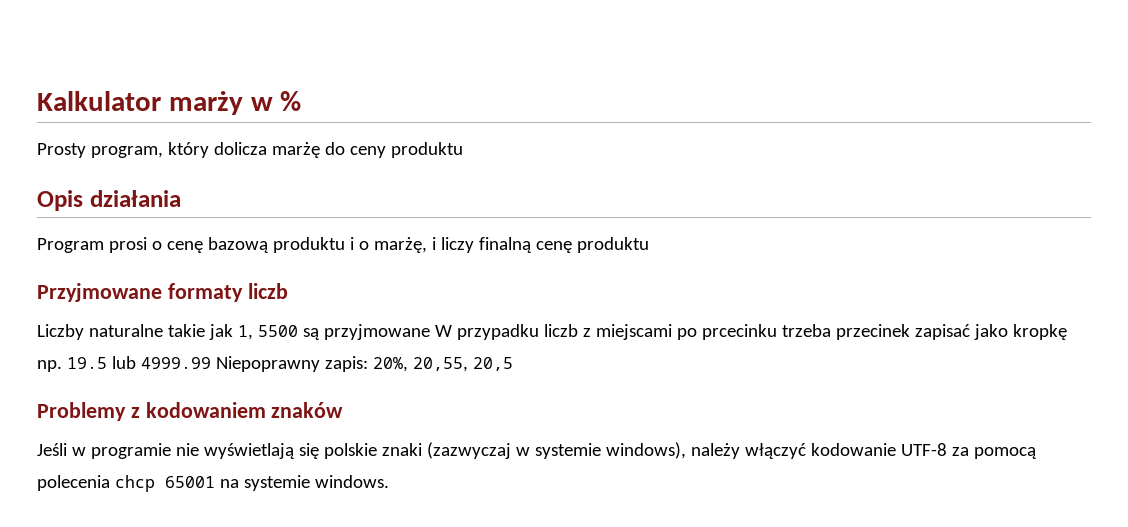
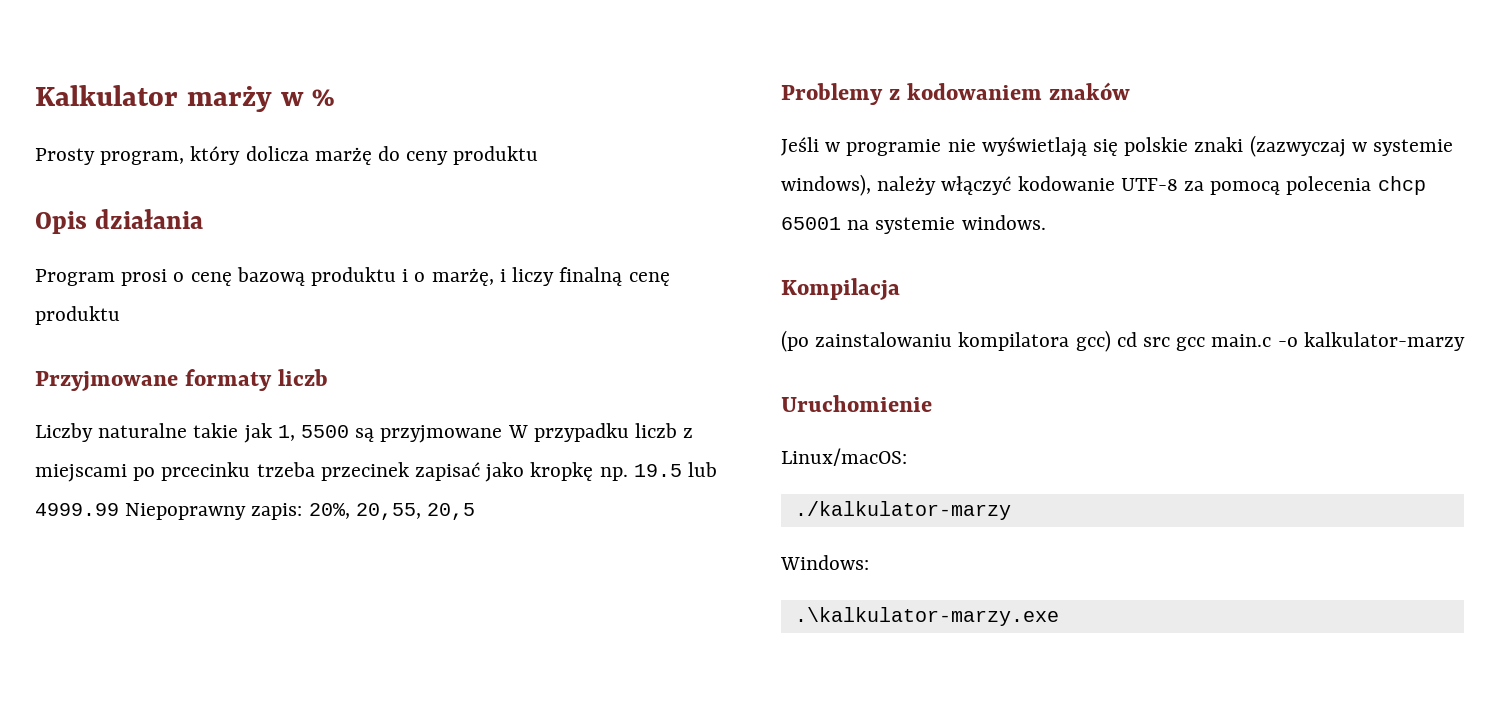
(389, 481) none -> [781,278,900,300] [781,330,1465,352] [781,395,932,412] [781,448,907,466] [794,501,1011,520] [780,555,869,570] [794,607,1059,626] // Kompilacja // (po zainstalowaniu kompilatora gcc) cd src gcc main.c -o kalkulator-marzy // Uruchomienie // Linux/macOS: // ./kalkulator-marzy // Windows: // .\kalkulator-marzy.exe

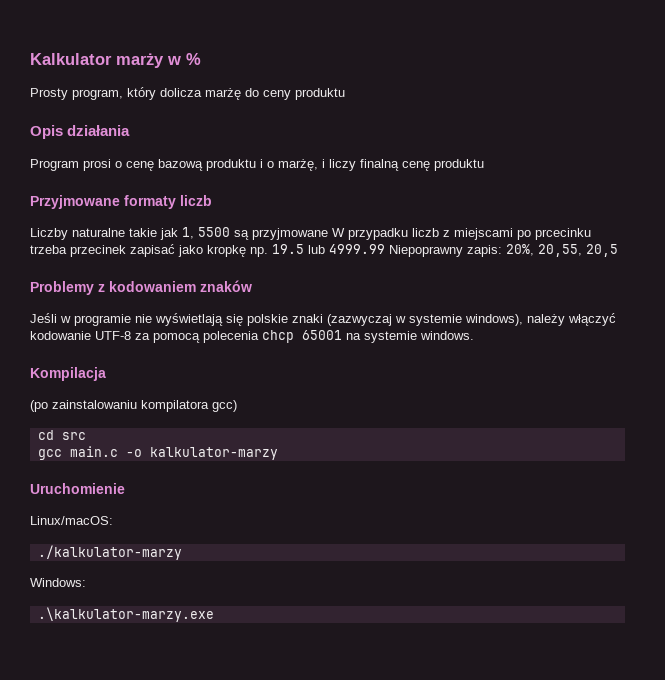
(1111, 341) none -> (237, 406) //
(1171, 342) none -> (86, 436) //

